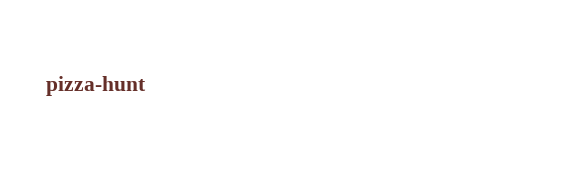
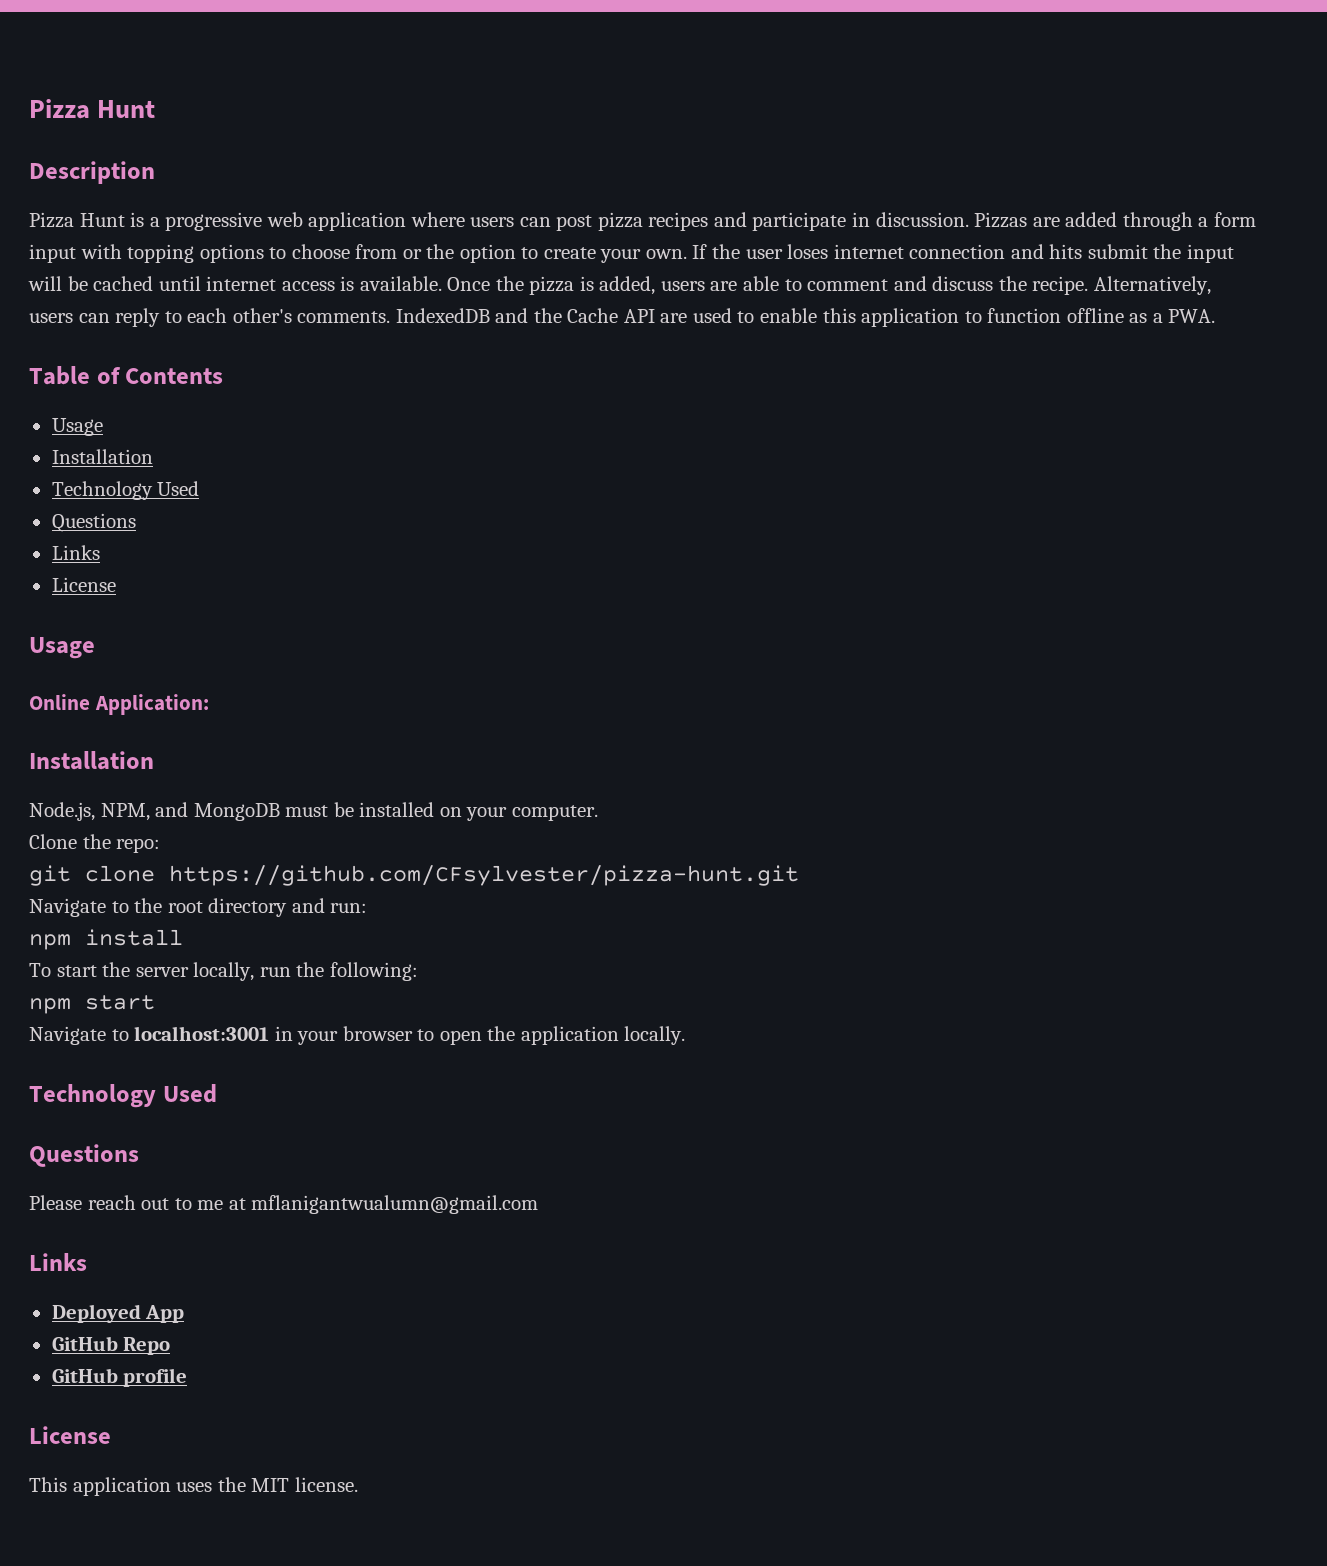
[46,76,146,96] pizza-hunt -> [29,99,156,119] [29,161,155,184] [29,212,1256,231] [29,244,1234,263] [28,276,1211,295] [29,308,1216,327] [29,366,224,385] [51,418,103,436] [51,449,153,464] [51,481,200,500] [51,513,136,532] [51,545,100,560] [51,577,116,592] [29,637,95,659] [29,694,209,715] [29,751,154,770] [29,802,598,821] [29,834,161,853] [29,865,799,886] [29,898,368,917] [29,929,183,950] [29,962,418,981] [29,995,155,1014] [29,1026,686,1045] [29,1084,217,1108] [29,1144,139,1167] [29,1195,539,1214] [29,1253,87,1271] [51,1304,185,1323] [51,1336,171,1355] [51,1368,188,1387] [29,1426,111,1444] [29,1477,358,1496] Pizza Hunt // Description // Pizza Hunt is a progressive web application where users can post pizza recipes and participate in discussion. Pizzas are added through a form input with topping options to choose from or the option to create your own. If the user loses internet connection and hits submit the input will be cached until internet access is available. Once the pizza is added, users are able to comment and discuss the recipe. Alternatively, users can reply to each other's comments. IndexedDB and the Cache API are used to enable this application to function offline as a PWA. // Table of Contents // Usage // Installation // Technology Used // Questions // Links // License // Usage // Online Application: // Installation // Node.js, NPM, and MongoDB must be installed on your computer. // Clone the repo: // git clone https://github.com/CFsylvester/pizza-hunt.git // Navigate to the root directory and run: // npm install // To start the server locally, run the following: // npm start // Navigate to localhost:3001 in your browser to open the application locally. // Technology Used // Questions // Please reach out to me at mflanigantwualumn@gmail.com // Links // Deployed App // GitHub Repo // GitHub profile // License // This application uses the MIT license.

